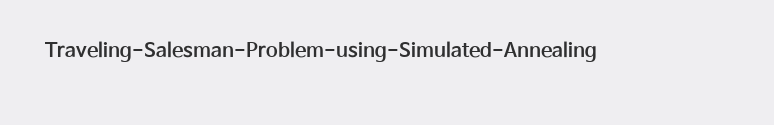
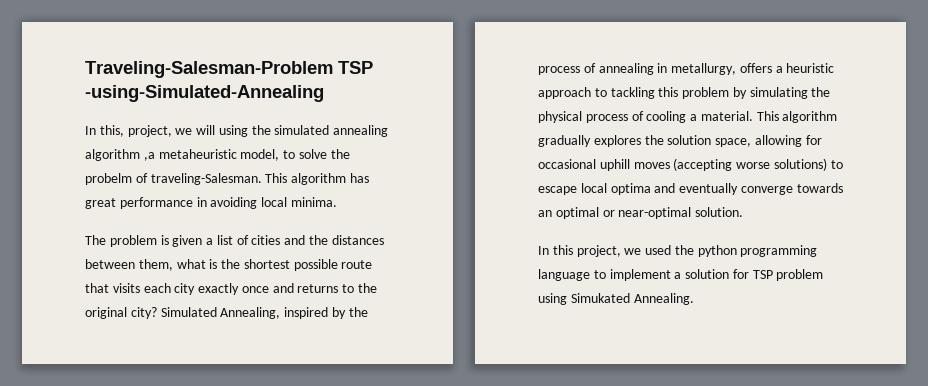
[45,41,597,62] Traveling-Salesman-Problem-using-Simulated-Annealing -> [85,61,373,78] [85,85,324,102] [85,125,389,137] [85,149,350,161] [85,173,369,185] [85,197,337,209] [85,235,384,247] [85,259,373,271] [85,283,378,295] [85,307,368,319] [538,63,835,75] [538,87,831,99] [538,111,838,123] [538,135,822,147] [538,158,843,171] [538,183,843,195] [538,207,744,219] [538,245,818,257] [538,269,824,281] [538,293,694,305] Traveling-Salesman-Problem TSP -using-Simulated-Annealing // In this, project, we will using the simulated annealing algorithm ,a metaheuristic model, to solve the probelm of traveling-Salesman. This algorithm has great performance in avoiding local minima. // The problem is given a list of cities and the distances between them, what is the shortest possible route that visits each city exactly once and returns to the original city? Simulated Annealing, inspired by the process of annealing in metallurgy, offers a heuristic approach to tackling this problem by simulating the physical process of cooling a material. This algorithm gradually explores the solution space, allowing for occasional uphill moves (accepting worse solutions) to escape local optima and eventually converge towards an optimal or near-optimal solution. // In this project, we used the python programming language to implement a solution for TSP problem using Simukated Annealing.

